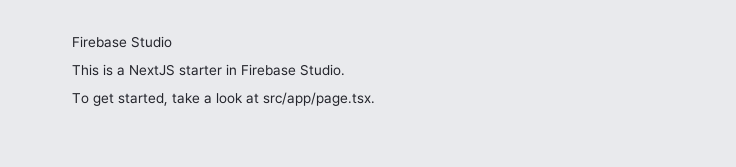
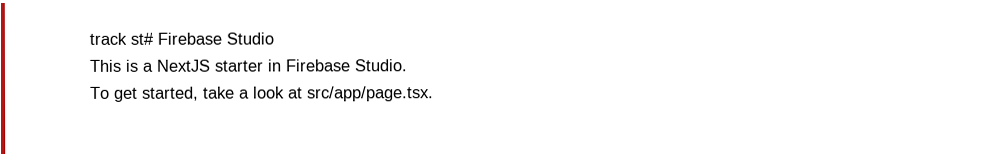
(72, 42) none -> [89,32,154,45] track st#

